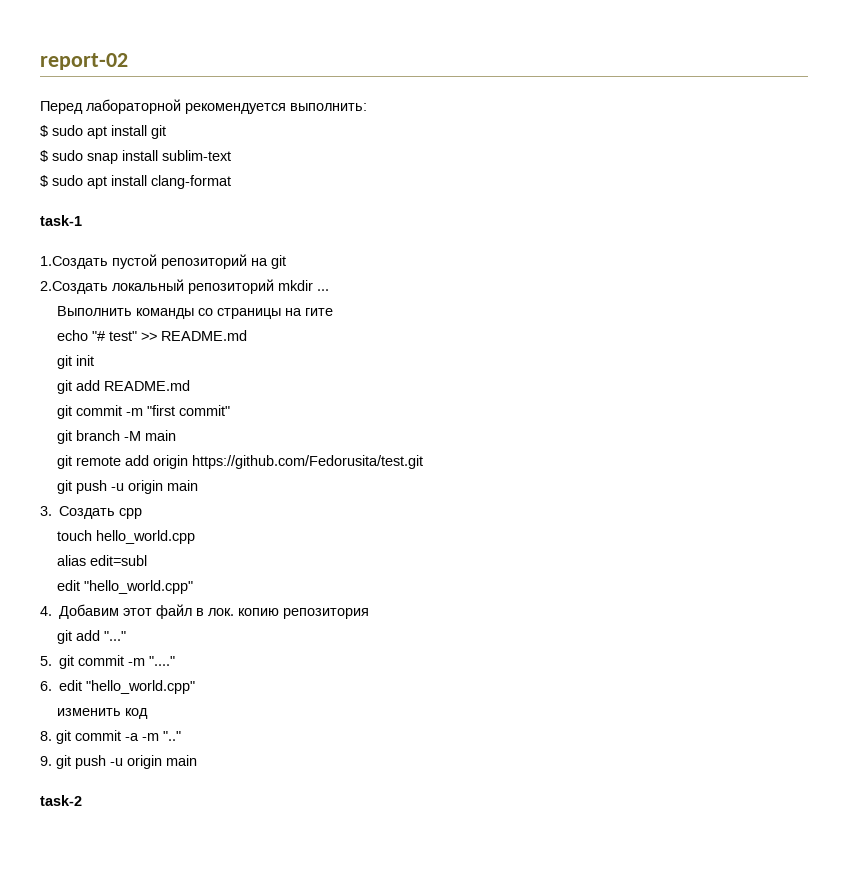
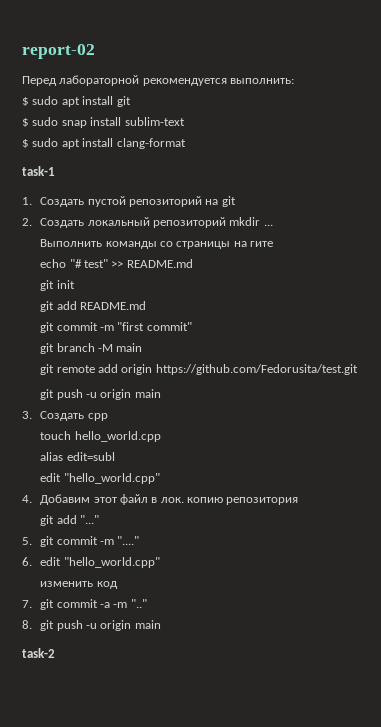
[40,256,108,269] 1.Создать -> [22,197,85,207] 1. Создать
[40,281,108,294] 2.Создать -> [22,218,85,228] 2. Создать
[40,731,52,741] 8. -> [22,600,32,608] 7.
[40,756,52,766] 9. -> [22,620,32,629] 8.

